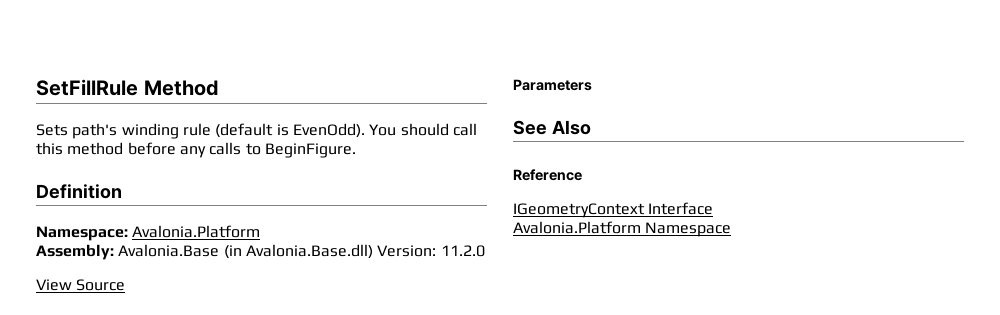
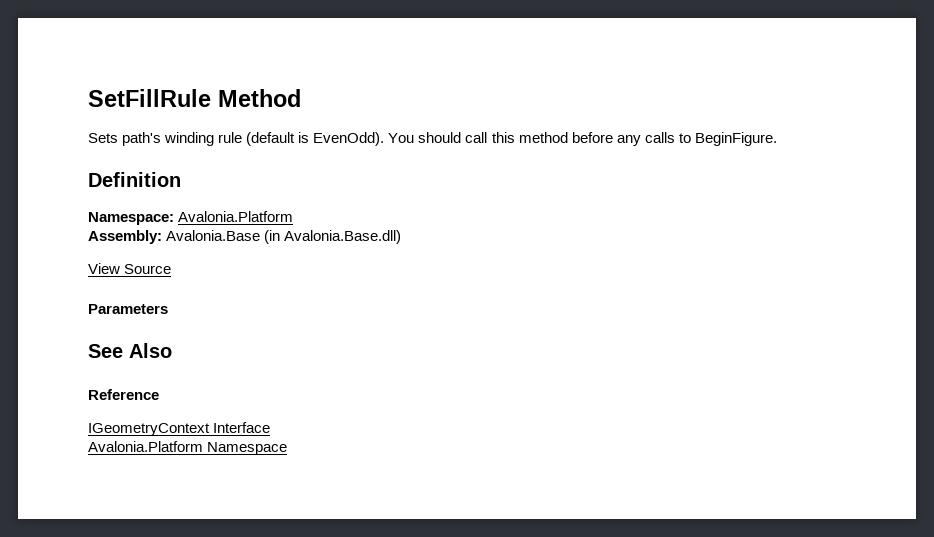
[377,245,485,257] Version: 11.2.0 -> (402, 237) none

